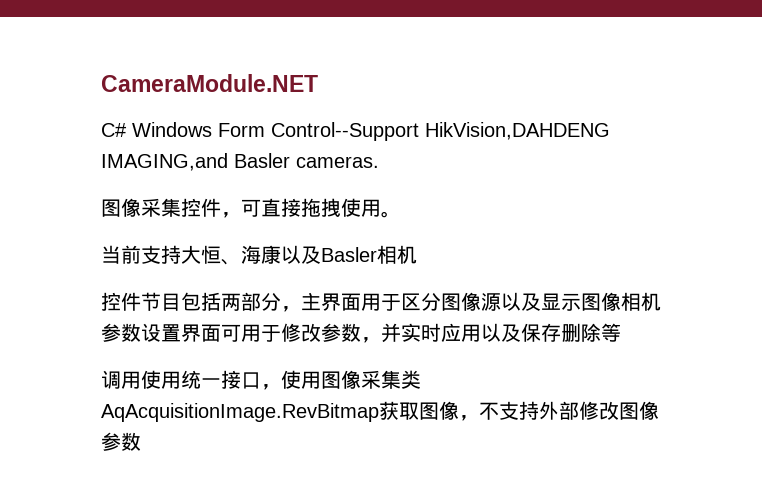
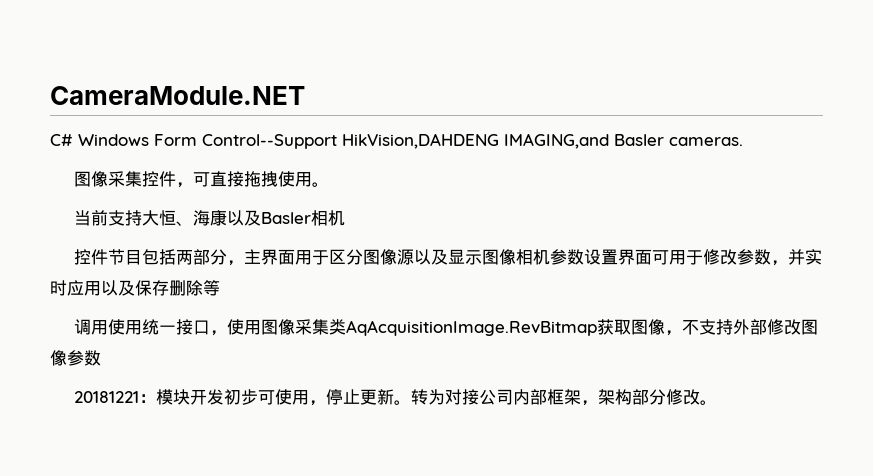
(141, 441) none -> [73,389,717,406] // 20181221：模块开发初步可使用，停止更新。转为对接公司内部框架，架构部分修改。

